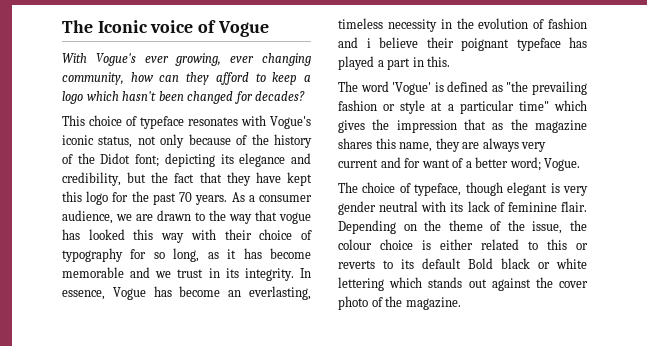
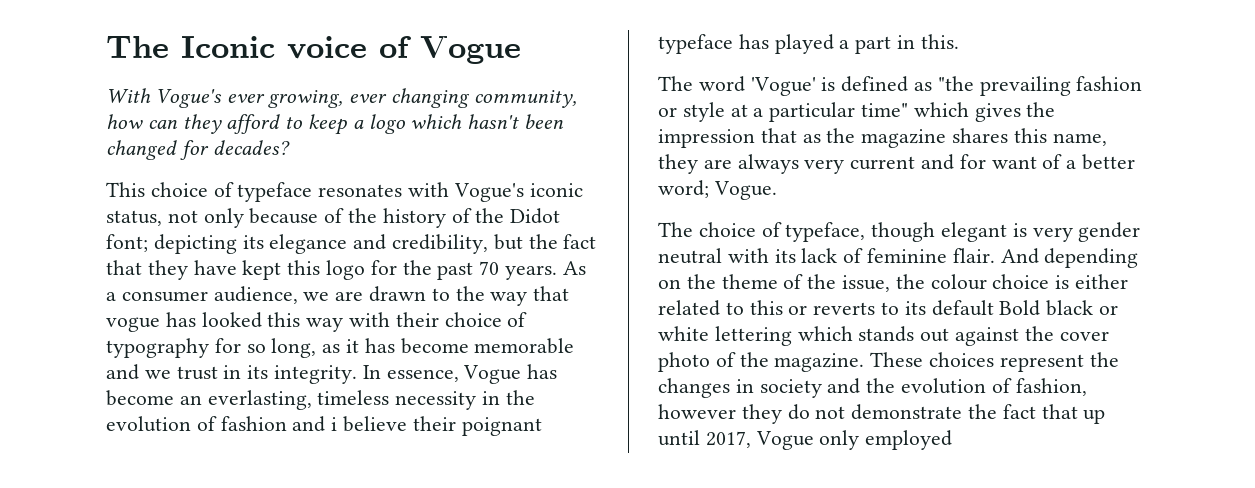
[338,220,396,234] Depending -> [1000,248,1139,268] And depending
(461, 303) none -> [870,352,1119,372] [658,378,1087,398] [658,404,1106,424] [658,430,953,450] These choices represent the changes in society and the evolution of fashion, however they do not demonstrate the fact that up until 2017, Vogue only employed

